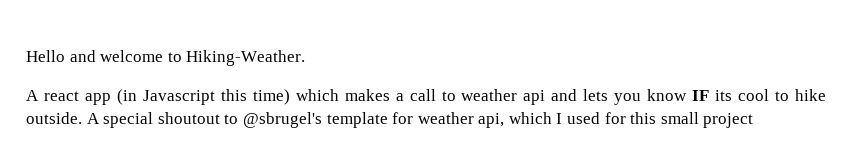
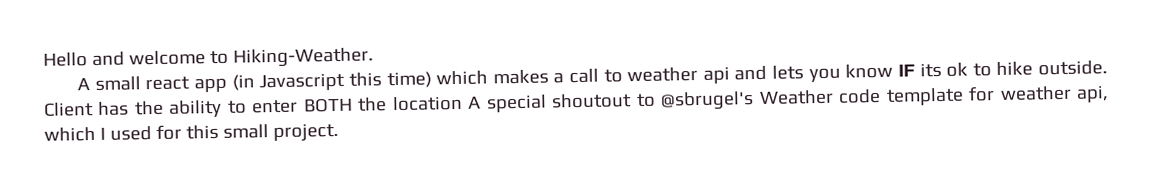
(39, 95) none -> [94,76,141,91] small
[738,89,770,101] cool -> [946,62,969,77] ok
(82, 118) none -> [44,95,463,118] Client has the ability to enter BOTH the location
(322, 120) none -> [758,88,882,105] Weather code
[703,113,754,128] project -> [272,122,339,143] project.

